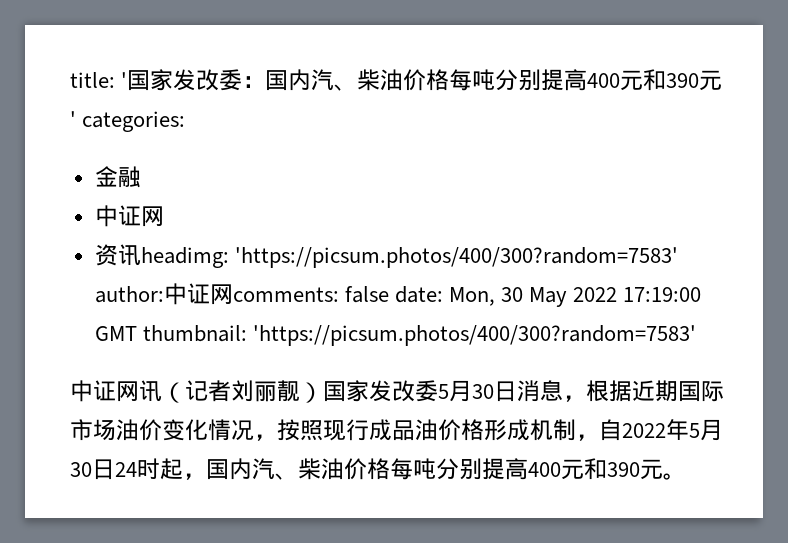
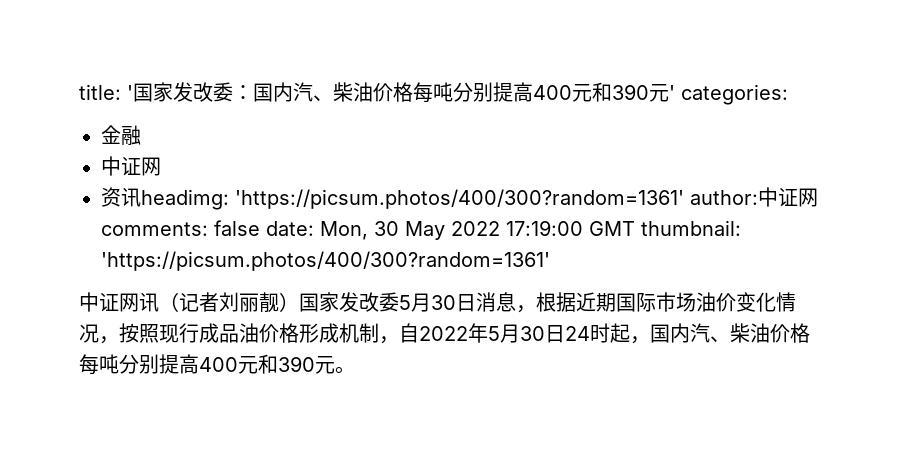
[234,247,678,268] 'https://picsum.photos/400/300?random=7583' -> [235,189,684,209] 'https://picsum.photos/400/300?random=1361'
[252,325,696,346] 'https://picsum.photos/400/300?random=7583' -> [101,251,550,271] 'https://picsum.photos/400/300?random=1361'

